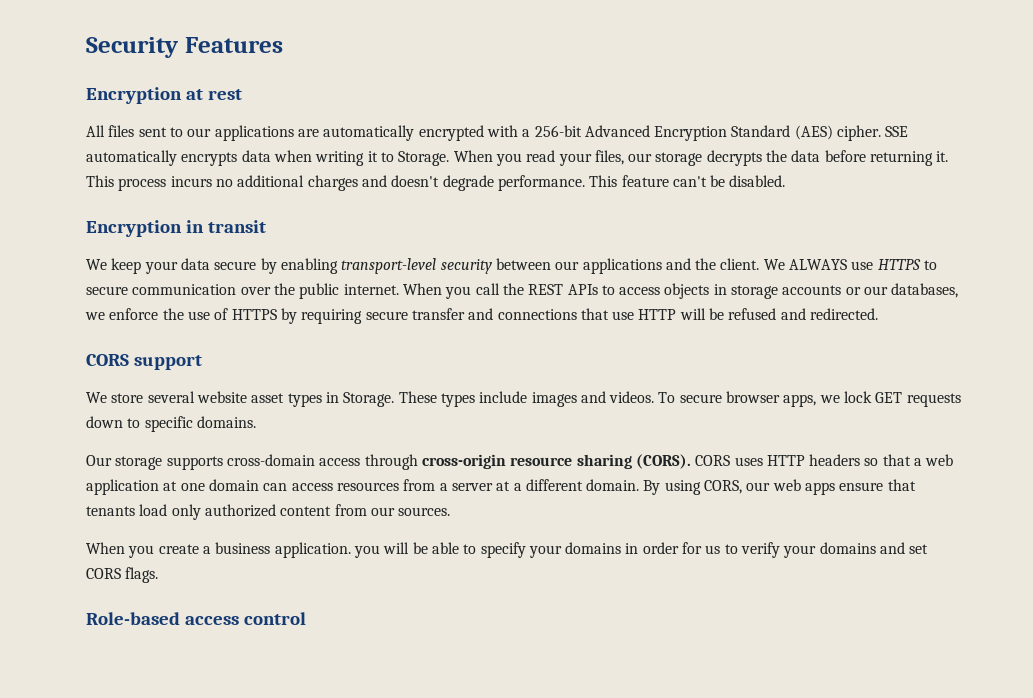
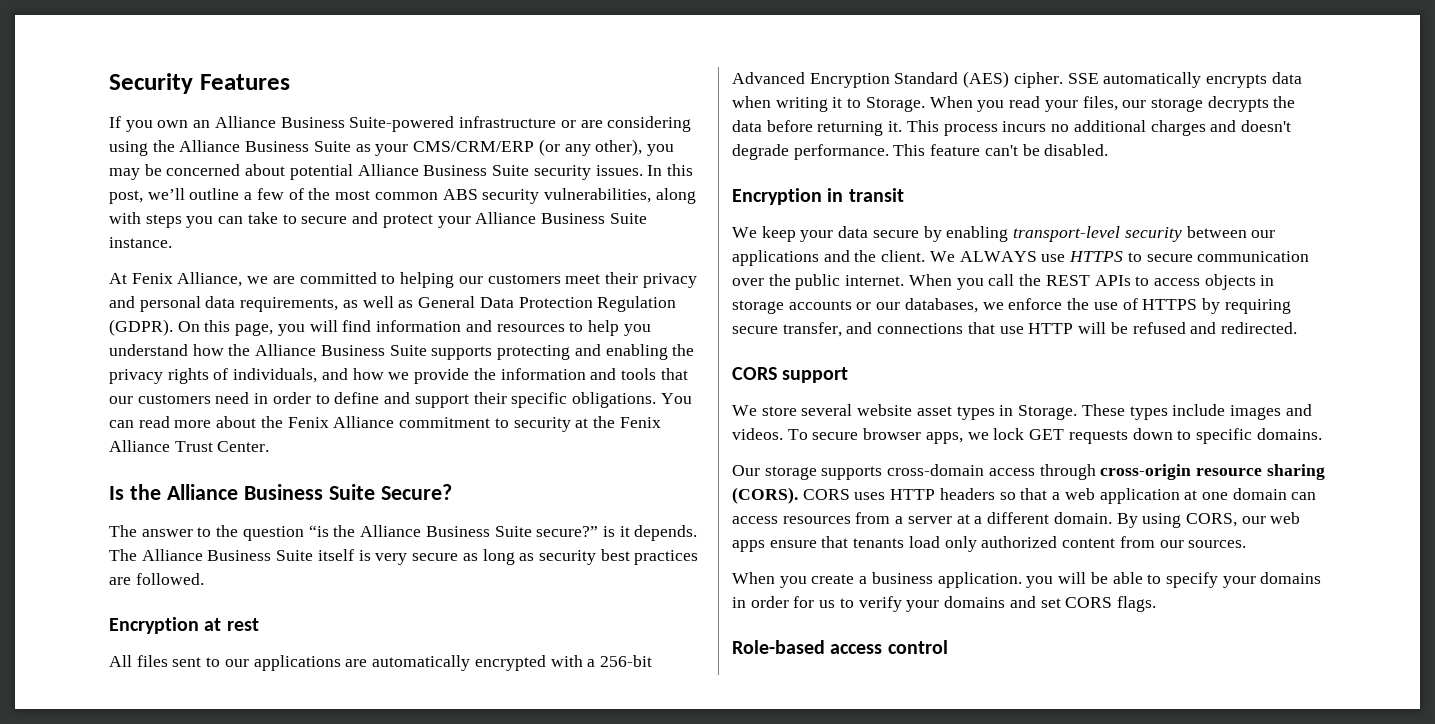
(283, 45) none -> [109,116,692,132] [109,139,674,156] [109,164,693,180] [109,188,696,204] [109,212,647,228] [109,237,172,248] [109,272,697,288] [109,296,677,312] [109,319,651,336] [109,344,695,360] [109,368,688,384] [109,392,692,408] [109,416,661,432] [109,440,270,452] [109,484,452,500] [109,525,698,541] [109,549,699,565] [109,573,204,585] // If you own an Alliance Business Suite-powered infrastructure or are considering using the Alliance Business Suite as your CMS/CRM/ERP (or any other), you may be concerned about potential Alliance Business Suite security issues. In this post, we’ll outline a few of the most common ABS security vulnerabilities, along with steps you can take to secure and protect your Alliance Business Suite instance. // At Fenix Alliance, we are committed to helping our customers meet their privacy and personal data requirements, as well as General Data Protection Regulation (GDPR). On this page, you will find information and resources to help you understand how the Alliance Business Suite supports protecting and enabling the privacy rights of individuals, and how we provide the information and tools that our customers need in order to define and support their specific obligations. You can read more about the Fenix Alliance commitment to security at the Fenix Alliance Trust Center. // Is the Alliance Business Suite Secure? // The answer to the question “is the Alliance Business Suite secure?” is it depends. The Alliance Business Suite itself is very secure as long as security best practices are followed.
[411,308,465,320] transfer -> [782,322,842,337] transfer,

